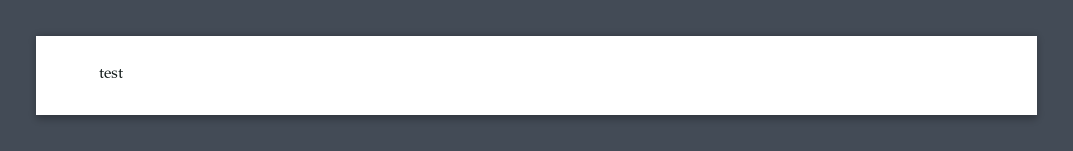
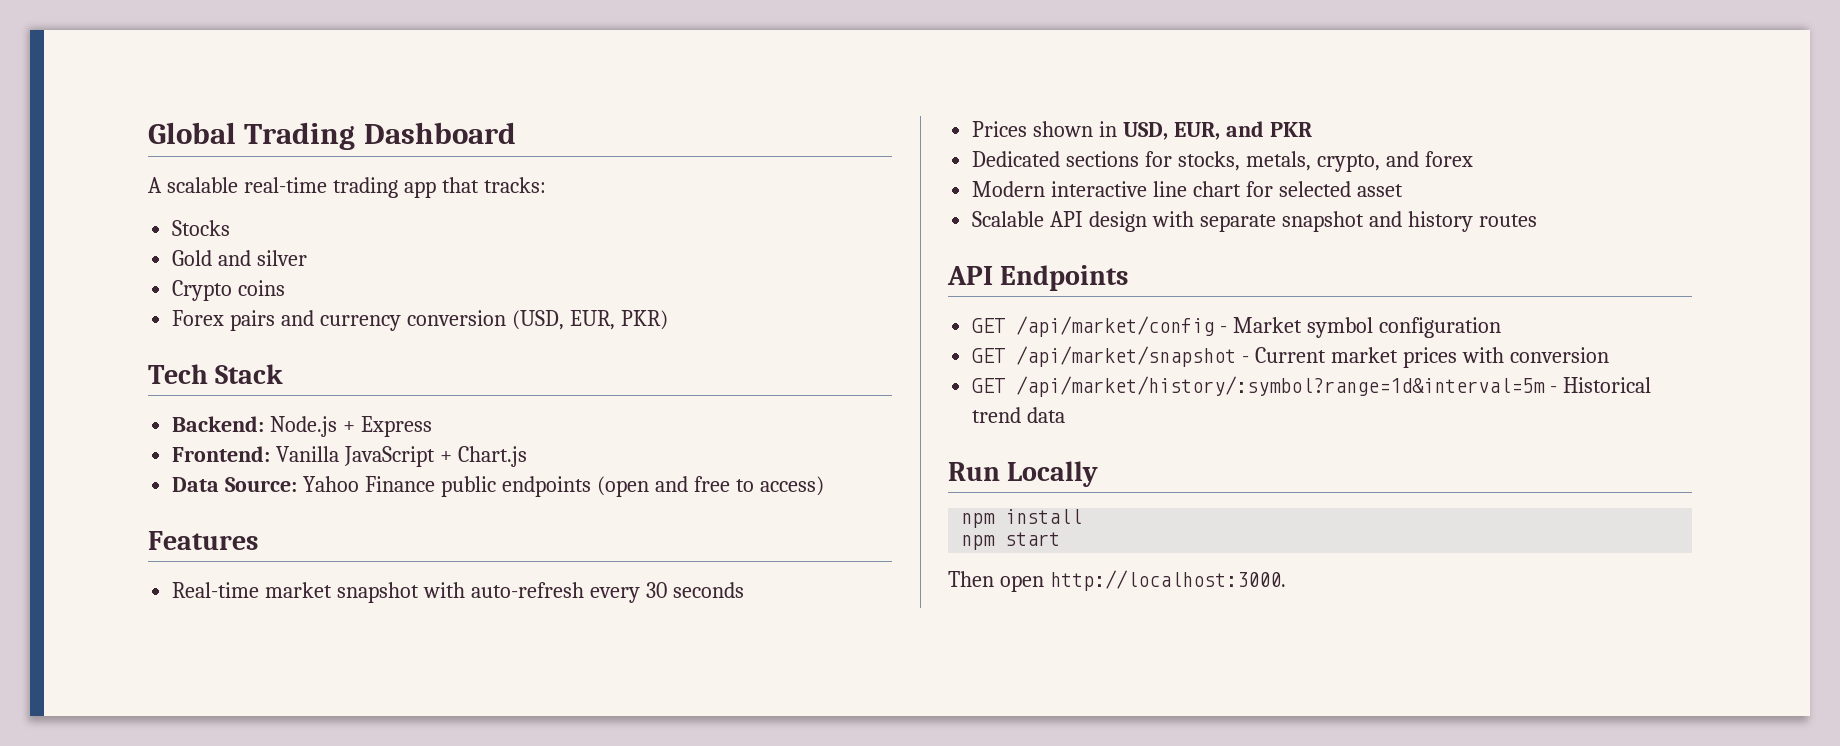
[99,69,123,78] test -> [148,122,516,150] [148,177,546,198] [172,220,231,236] [172,250,308,266] [172,280,286,301] [172,310,668,331] [148,364,284,384] [172,416,433,437] [172,446,527,467] [172,476,824,497] [148,531,258,550] [172,582,744,603] [972,121,1312,140] [972,151,1473,172] [972,181,1403,197] [972,211,1537,232] [947,265,1129,291] [972,316,1501,338] [972,346,1609,368] [972,376,1652,397] [972,407,1066,423] [948,461,1099,487] [961,509,1083,528] [961,532,1061,550] [948,570,1286,592] Global Trading Dashboard // A scalable real-time trading app that tracks: // Stocks // Gold and silver // Crypto coins // Forex pairs and currency conversion (USD, EUR, PKR) // Tech Stack // Backend: Node.js + Express // Frontend: Vanilla JavaScript + Chart.js // Data Source: Yahoo Finance public endpoints (open and free to access) // Features // Real-time market snapshot with auto-refresh every 30 seconds // Prices shown in USD, EUR, and PKR // Dedicated sections for stocks, metals, crypto, and forex // Modern interactive line chart for selected asset // Scalable API design with separate snapshot and history routes // API Endpoints // GET /api/market/config - Market symbol configuration // GET /api/market/snapshot - Current market prices with conversion // GET /api/market/history/:symbol?range=1d&interval=5m - Historical trend data // Run Locally // npm install // npm start // Then open http://localhost:3000.

